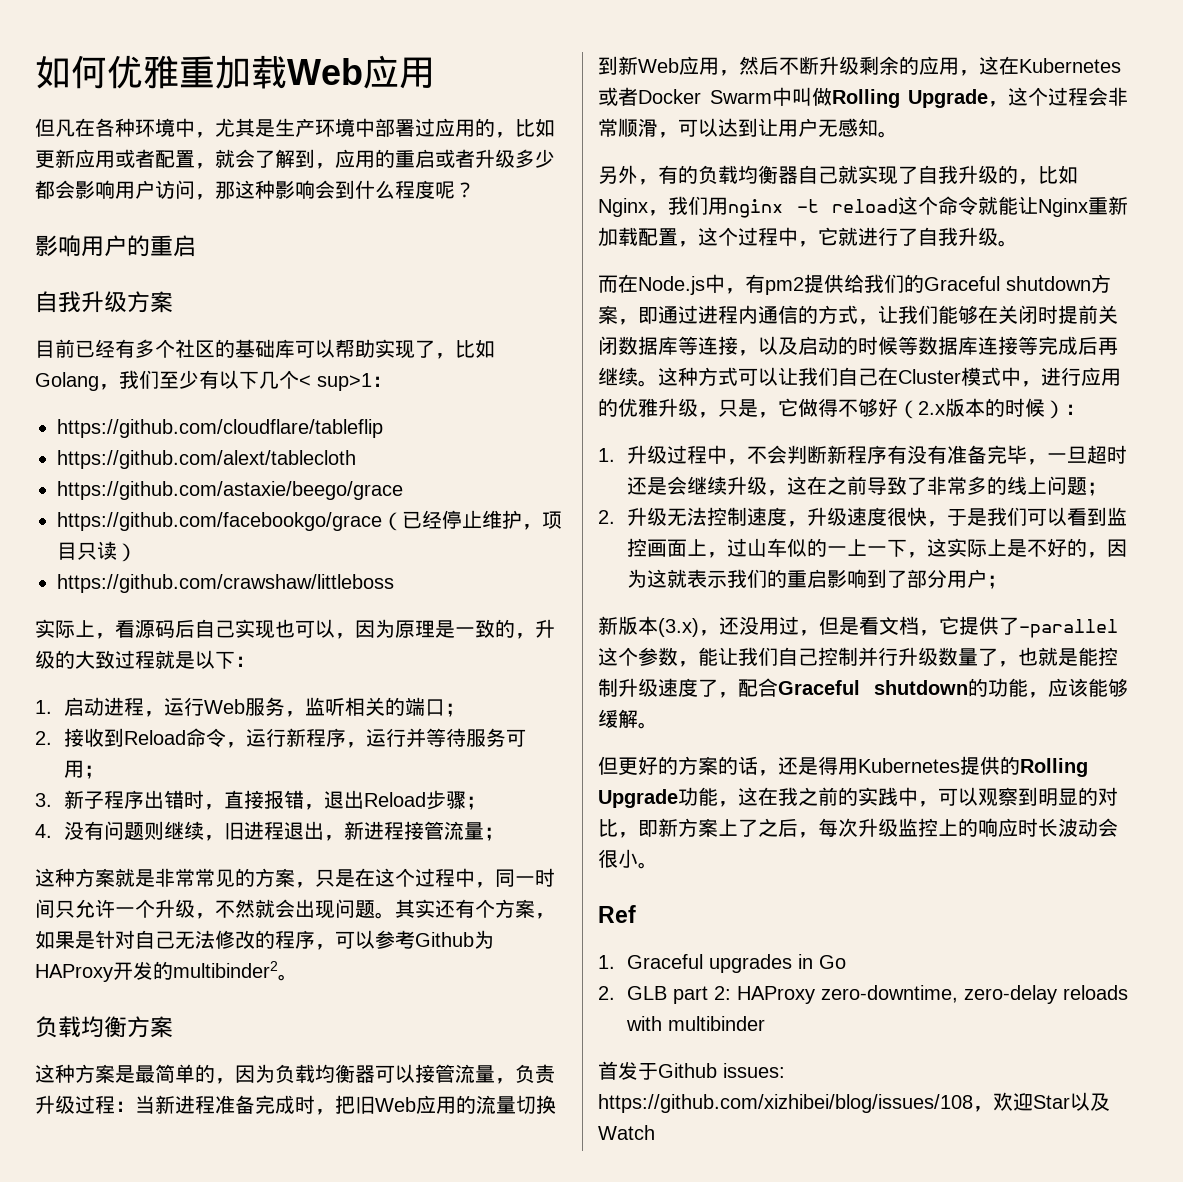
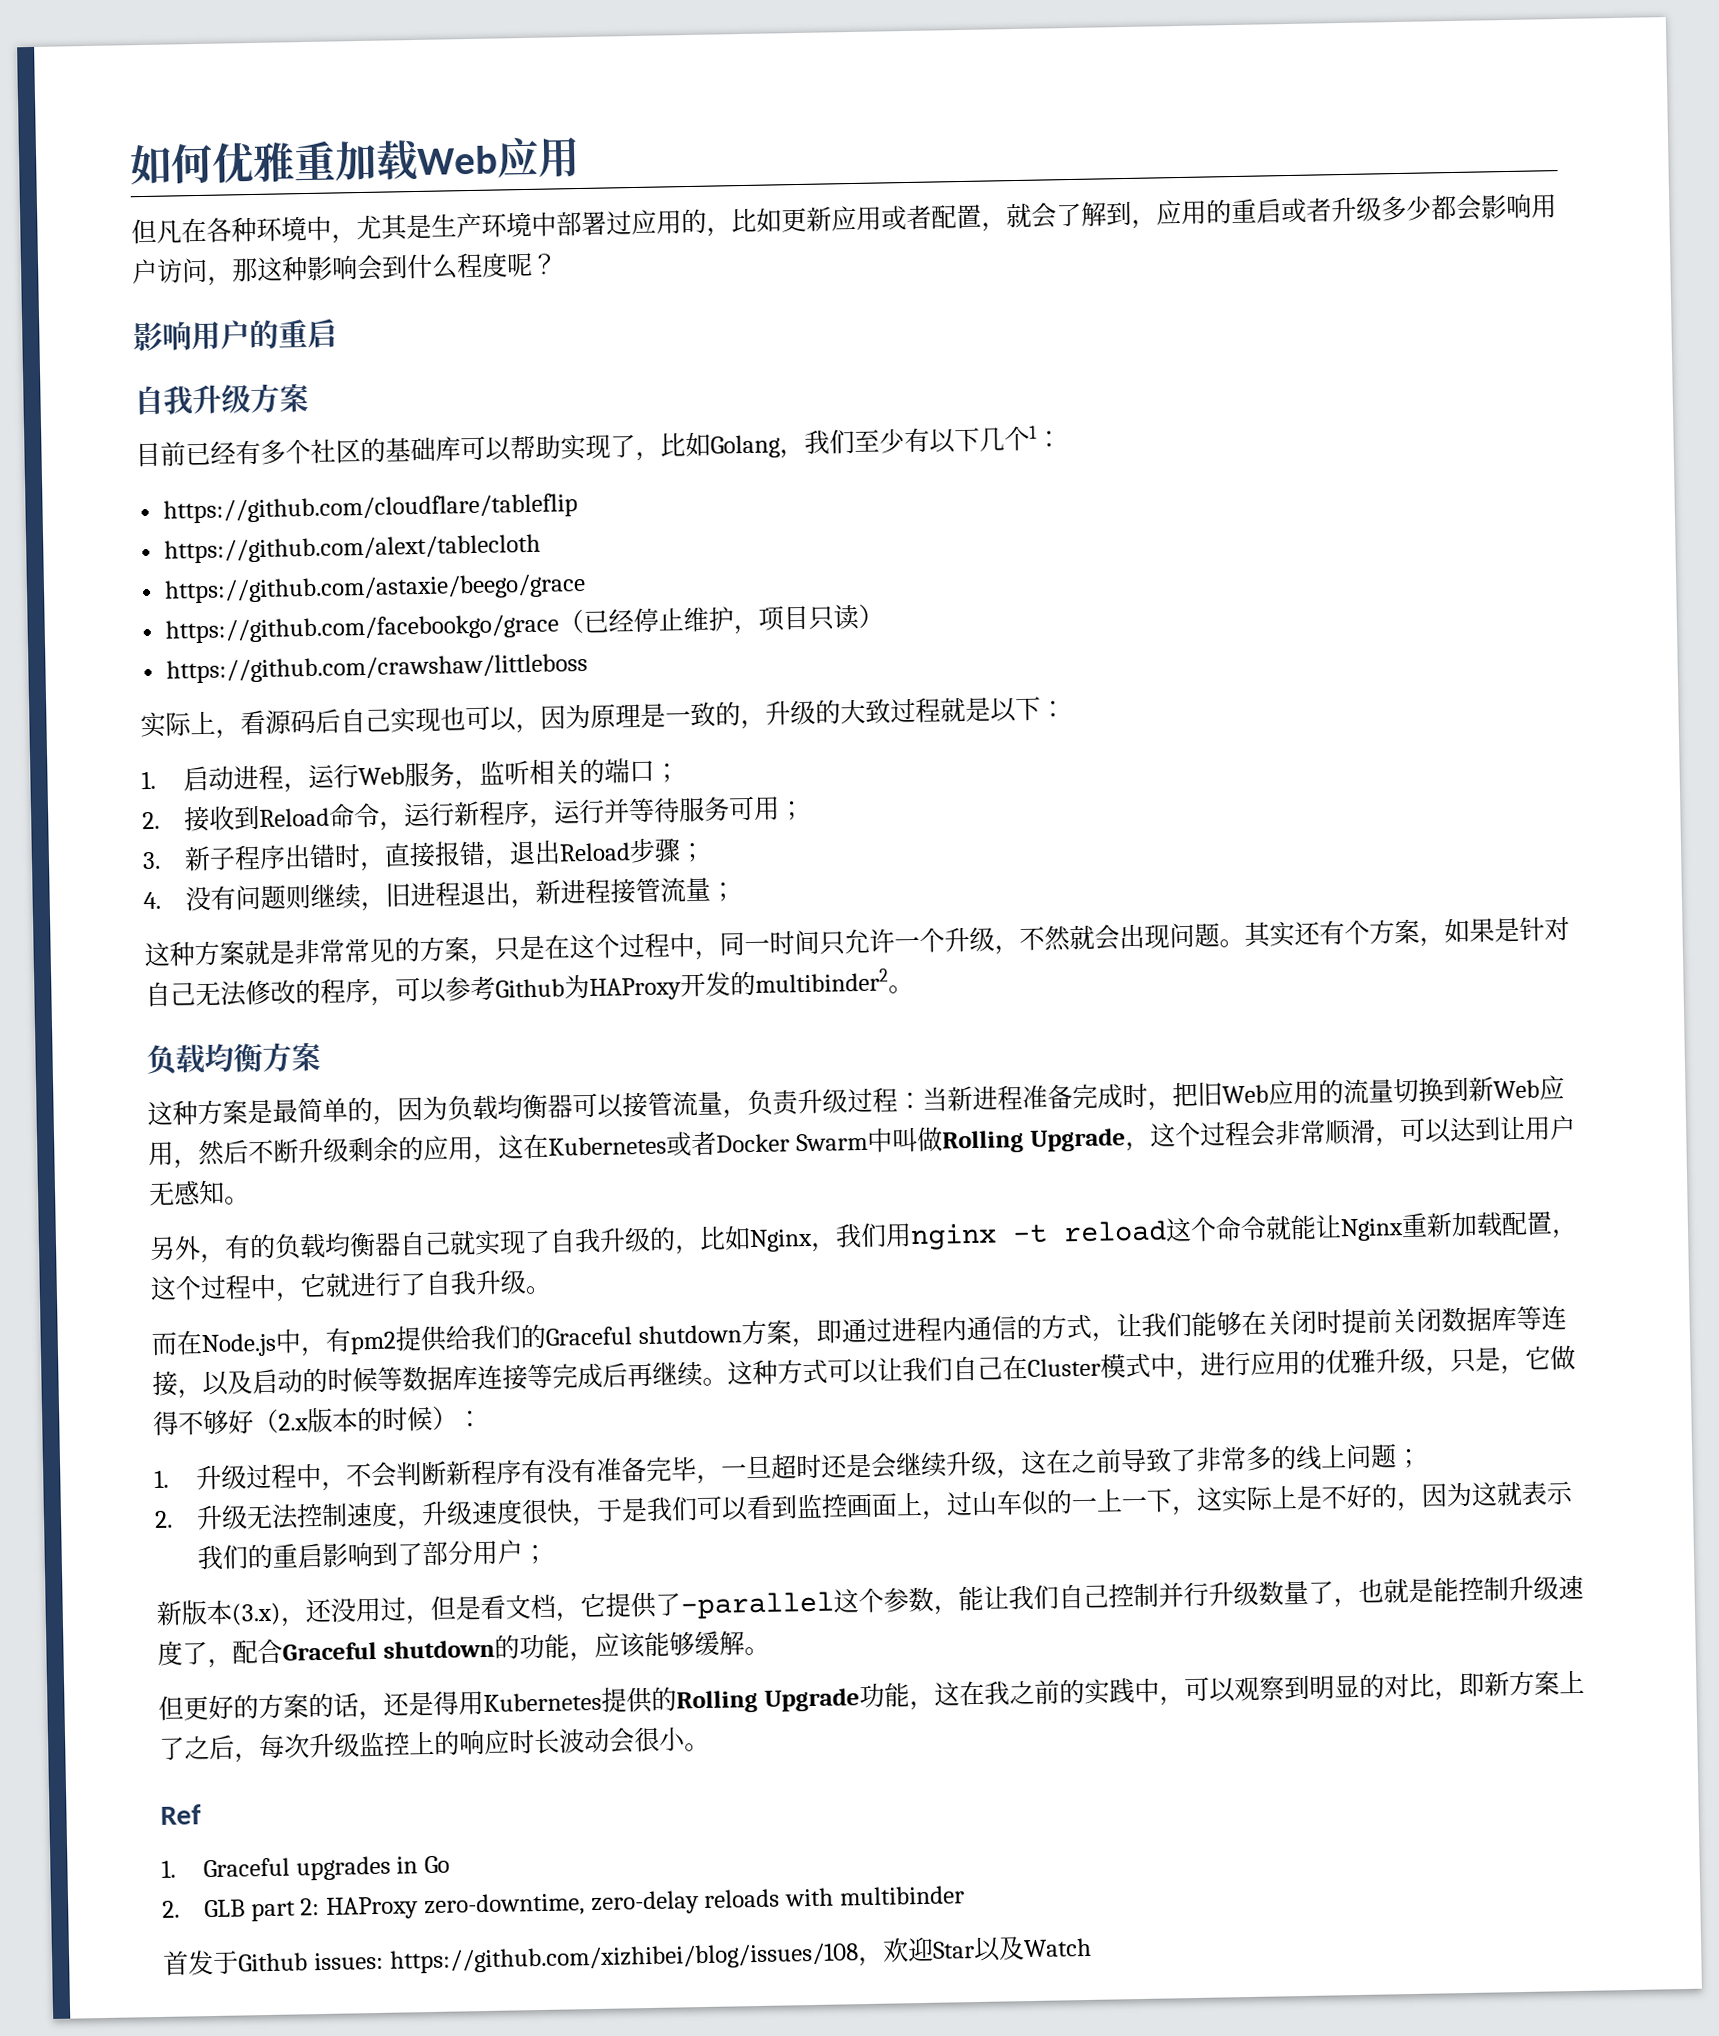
[299,373,372,391] < sup>1 -> [1029,425,1037,439] 1

